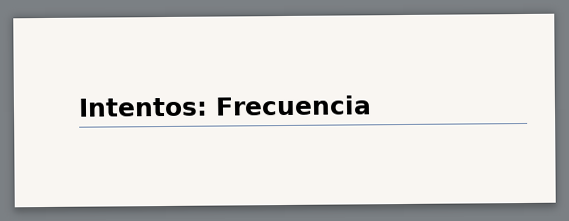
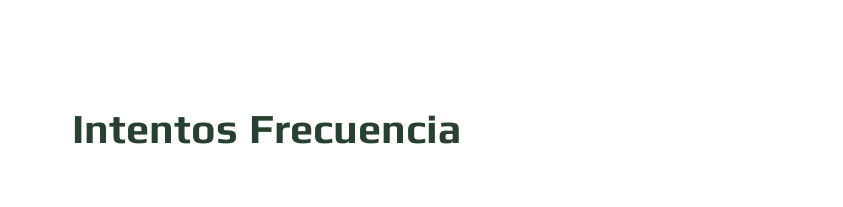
[78,97,208,117] Intentos: -> [72,116,238,144] Intentos

